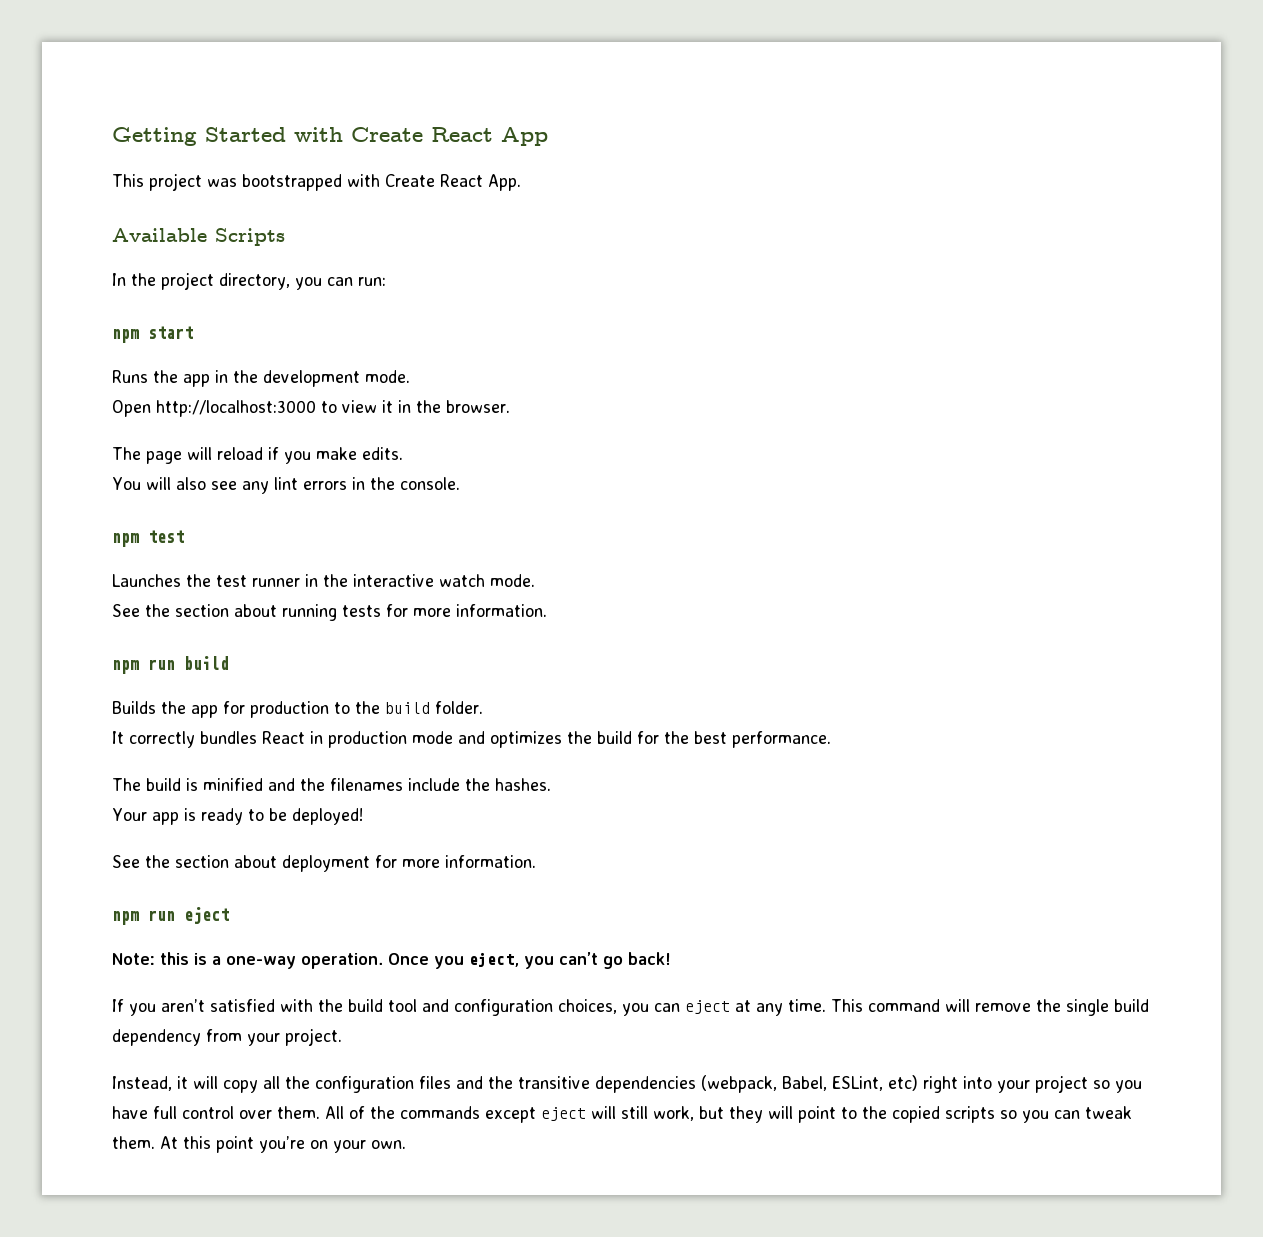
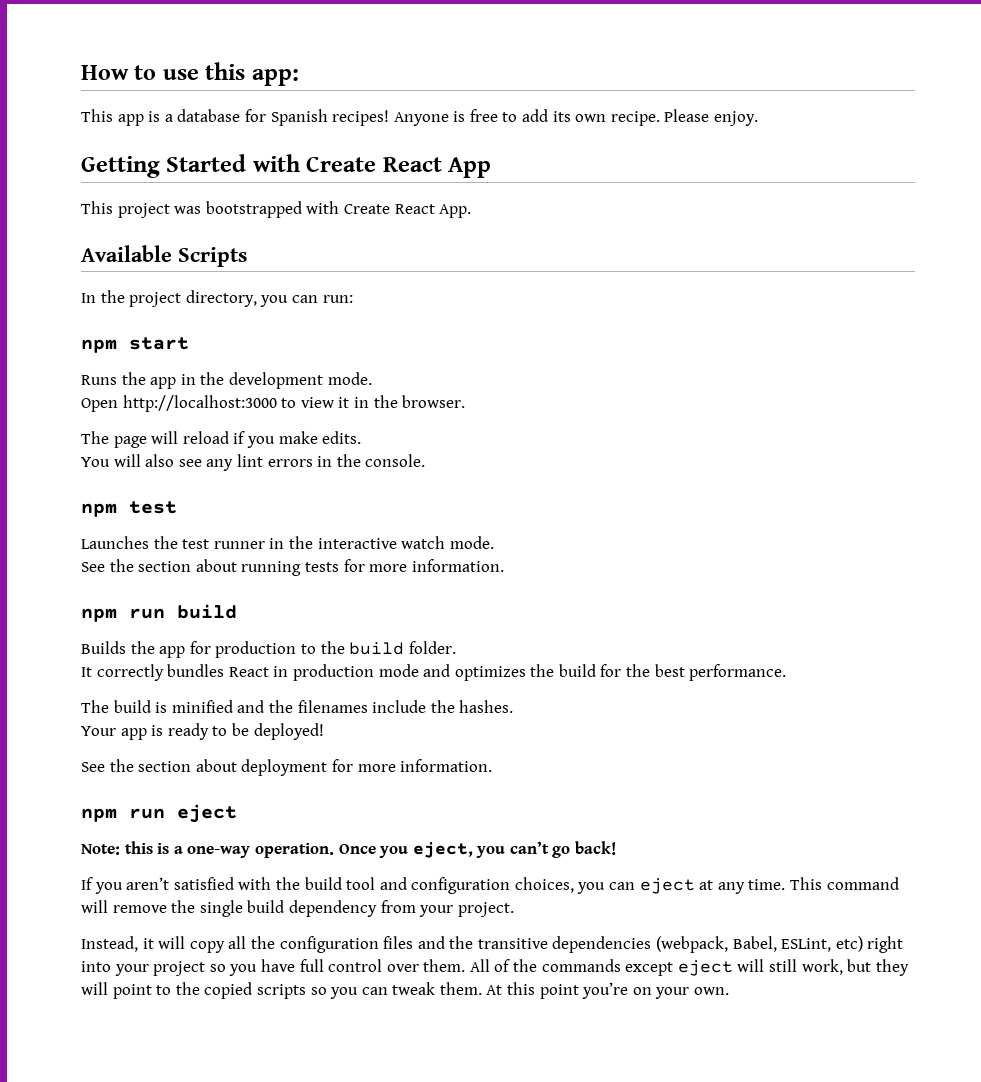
(112, 136) none -> [81,62,299,86] [81,109,759,126] How to use this app: // This app is a database for Spanish recipes! Anyone is free to add its own recipe. Please enjoy. //

